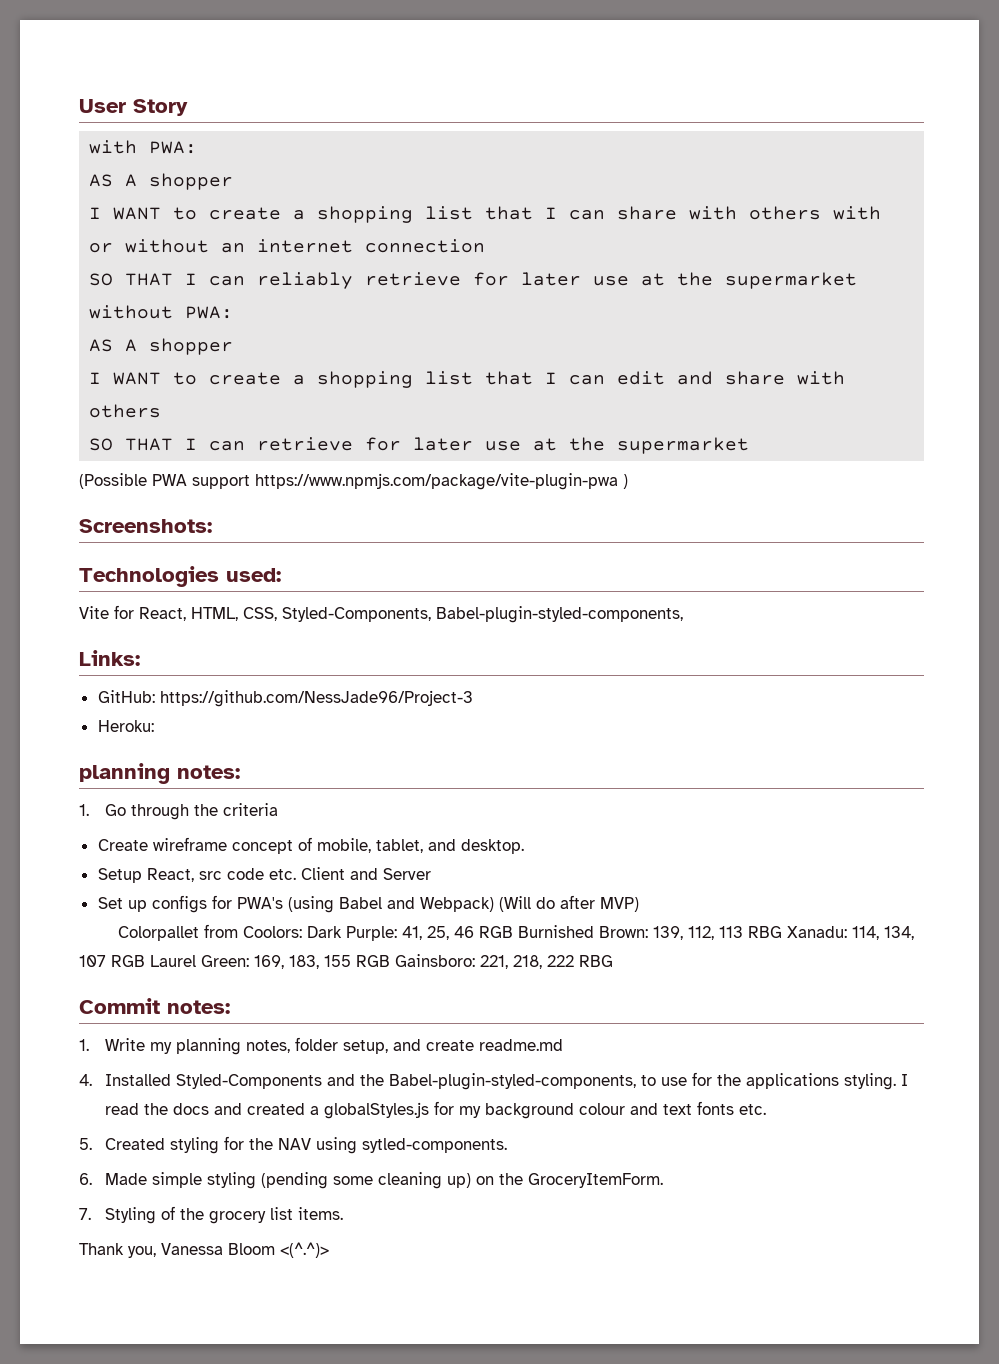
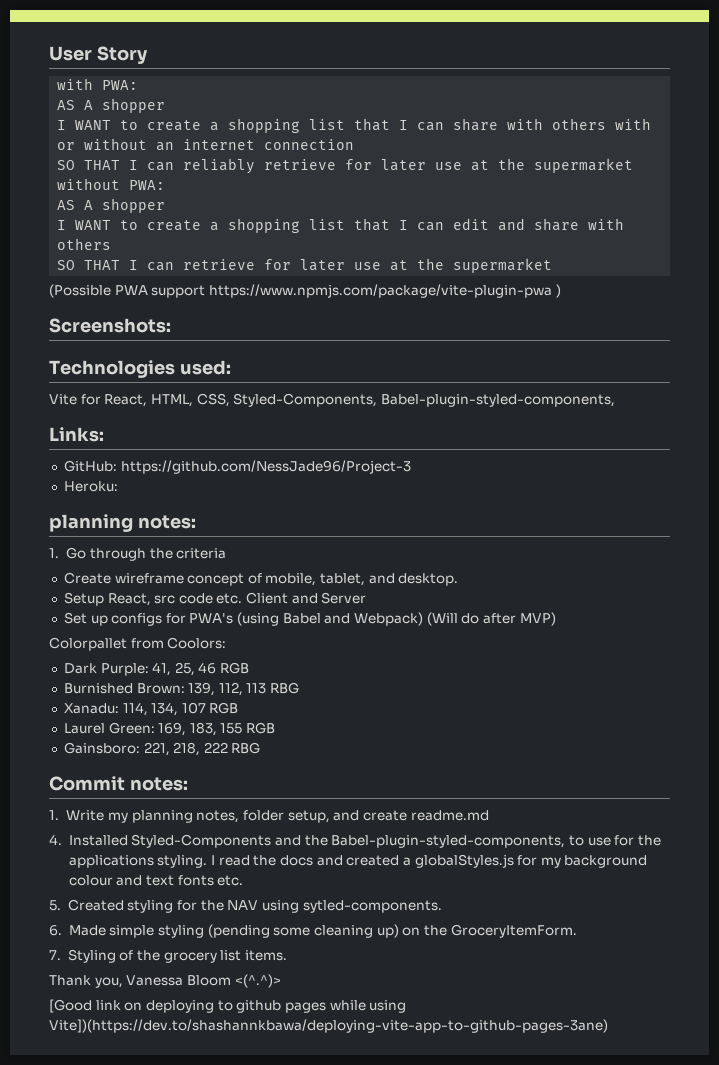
(303, 932) none -> (227, 643) //
(514, 932) none -> (250, 668) //
(783, 932) none -> (300, 688) //
(145, 961) none -> (239, 708) //
(390, 961) none -> (276, 728) //
(329, 1250) none -> [49,999,407,1013] [49,1019,608,1033] // [Good link on deploying to github pages while using Vite])(https://dev.to/shashannkbawa/deploying-vite-app-to-github-pages-3ane)

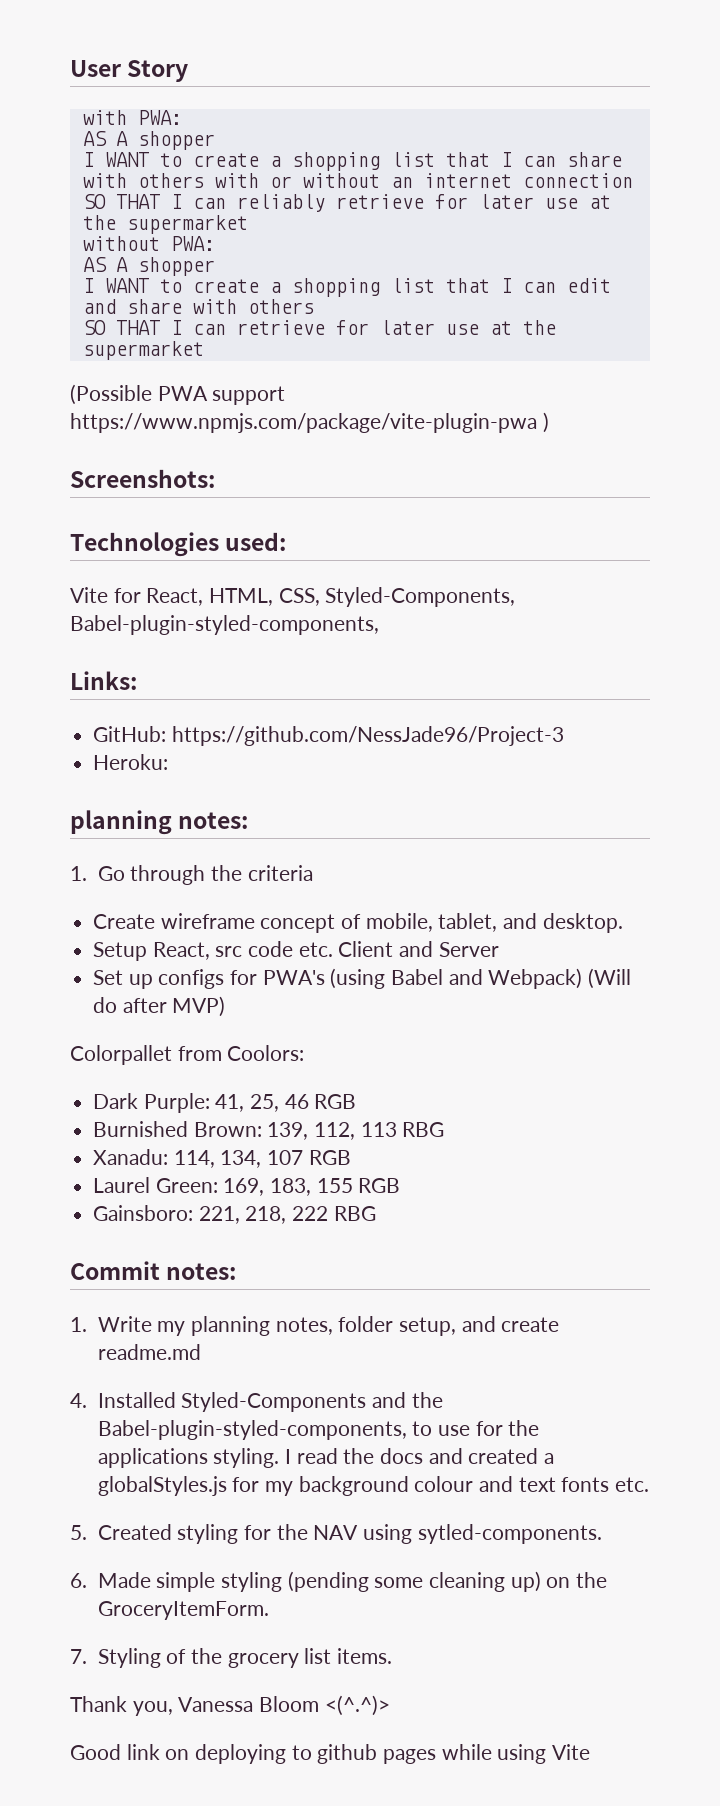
[49,999,92,1013] [Good -> [70,1744,121,1760] Good
[49,1019,608,1033] Vite])(https://dev.to/shashannkbawa/deploying-vite-app-to-github-pages-3ane) -> [552,1744,591,1760] Vite

